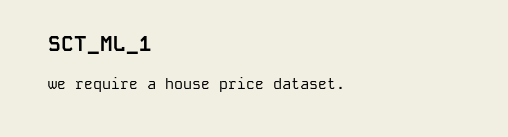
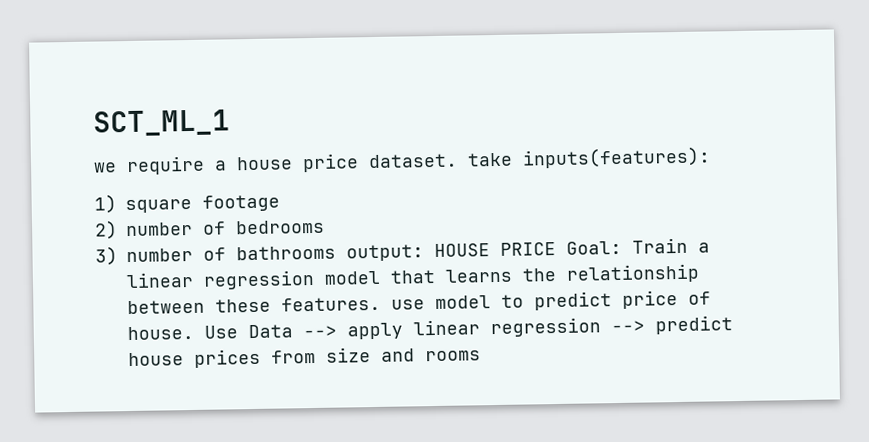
(345, 83) none -> [467,146,711,169] [94,194,280,214] [94,219,325,240] [95,237,710,266] [126,263,700,290] [127,290,711,315] [127,315,733,341] [128,347,481,368] take inputs(features): // 1) square footage // 2) number of bedrooms // 3) number of bathrooms output: HOUSE PRICE Goal: Train a linear regression model that learns the relationship between these features. use model to predict price of house. Use Data --> apply linear regression --> predict house prices from size and rooms

